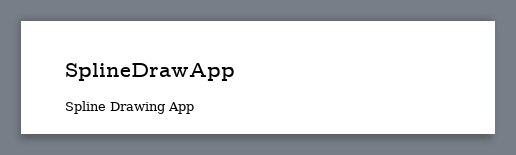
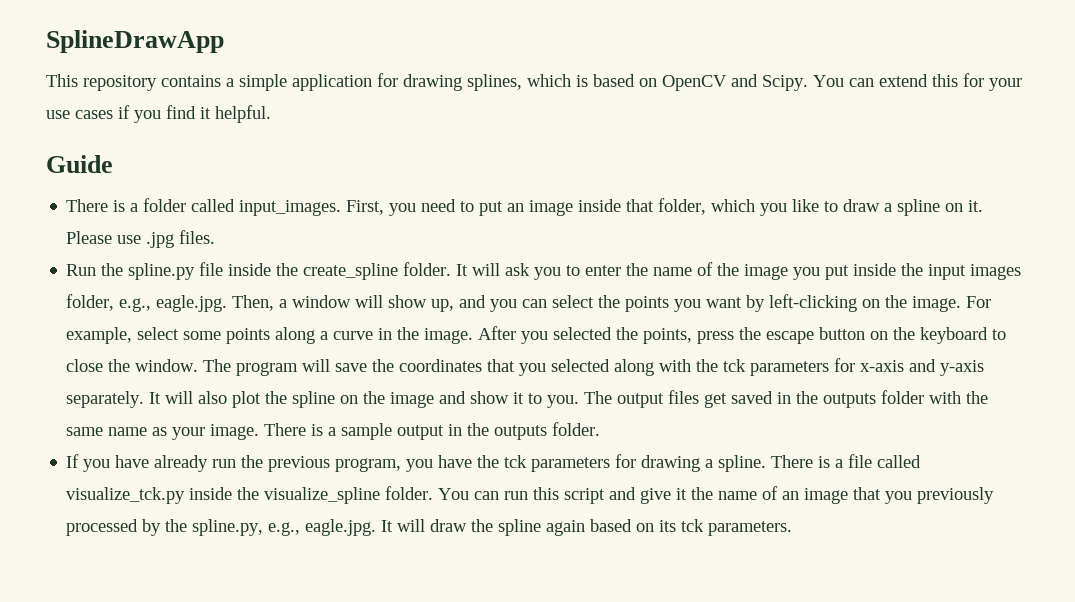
[65,101,194,114] Spline Drawing App -> [46,73,1022,91] [46,105,271,123] [46,155,113,173] [66,198,984,216] [66,230,216,248] [66,262,1022,280] [66,294,992,312] [66,326,1007,344] [66,358,985,376] [66,390,989,408] [66,422,601,440] [66,454,922,472] [66,486,995,504] [66,519,793,536] This repository contains a simple application for drawing splines, which is based on OpenCV and Scipy. You can extend this for your use cases if you find it helpful. // Guide // There is a folder called input_images. First, you need to put an image inside that folder, which you like to draw a spline on it. Please use .jpg files. // Run the spline.py file inside the create_spline folder. It will ask you to enter the name of the image you put inside the input images folder, e.g., eagle.jpg. Then, a window will show up, and you can select the points you want by left-clicking on the image. For example, select some points along a curve in the image. After you selected the points, press the escape button on the keyboard to close the window. The program will save the coordinates that you selected along with the tck parameters for x-axis and y-axis separately. It will also plot the spline on the image and show it to you. The output files get saved in the outputs folder with the same name as your image. There is a sample output in the outputs folder. // If you have already run the previous program, you have the tck parameters for drawing a spline. There is a file called visualize_tck.py inside the visualize_spline folder. You can run this script and give it the name of an image that you previously processed by the spline.py, e.g., eagle.jpg. It will draw the spline again based on its tck parameters.

